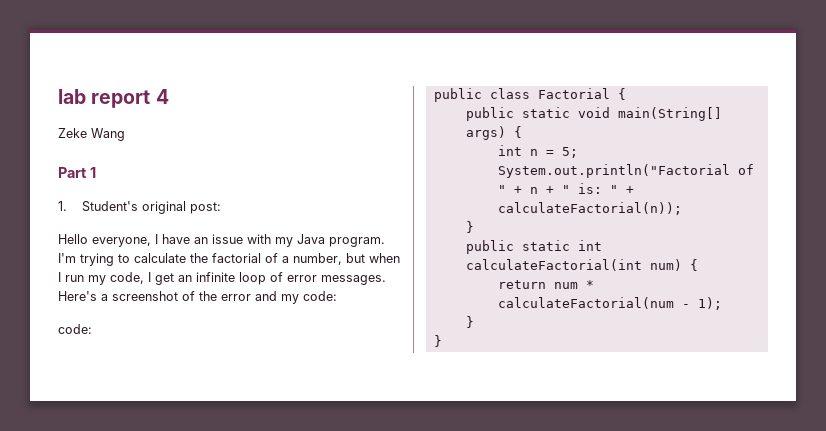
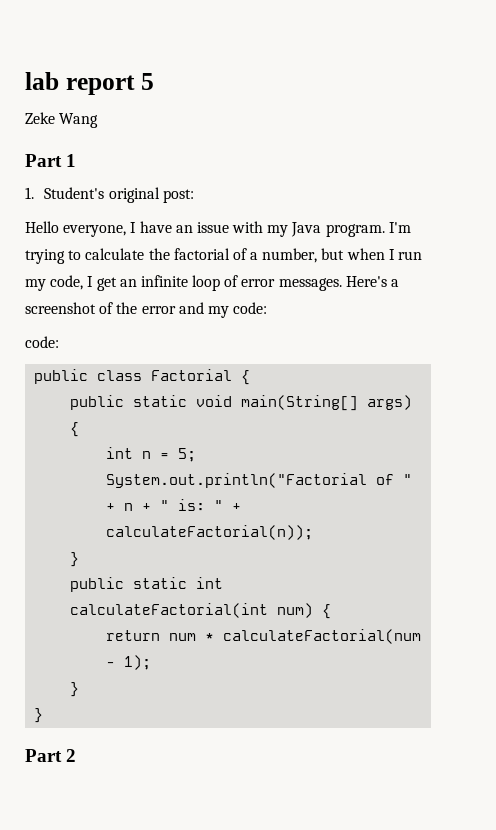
[155,89,169,104] 4 -> [140,73,154,90] 5
(442, 341) none -> [25,749,77,762] // Part 2

